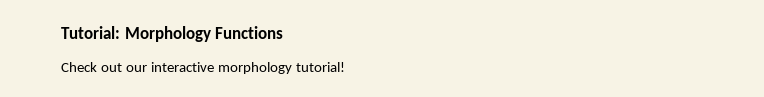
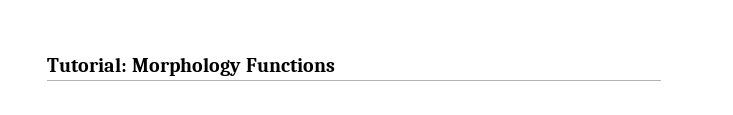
[61,62,345,74] // Check out our interactive morphology tutorial! -> (335, 65) none

